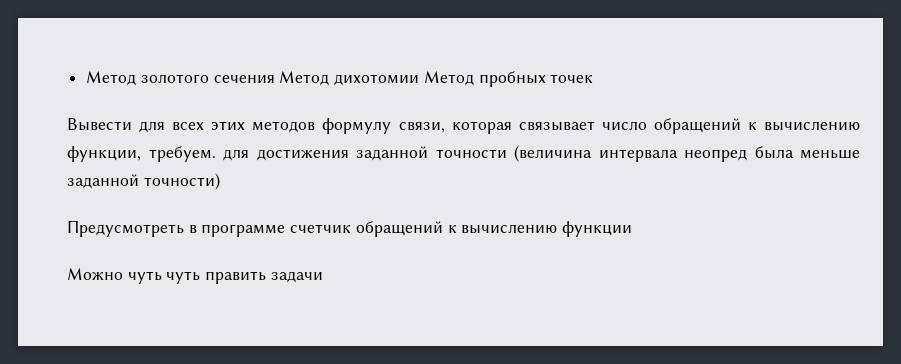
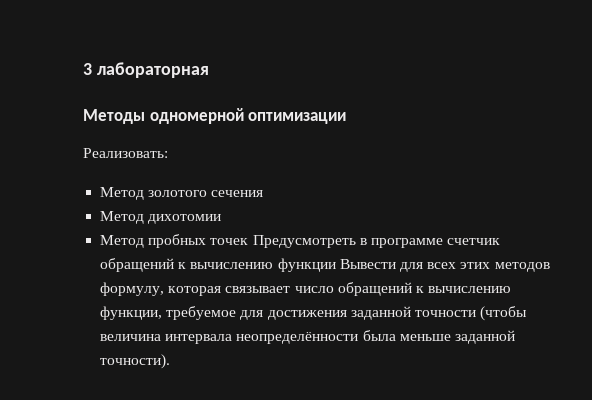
(86, 78) none -> [83,62,209,78] [83,108,347,124] [83,148,168,158] 3 лабораторная // Методы одномерной оптимизации // Реализовать: //
(275, 79) none -> (264, 193) //
(420, 80) none -> (222, 219) //
[67,118,861,134] [67,145,860,162] [67,173,220,190] // Вывести для всех этих методов формулу связи, которая связывает число обращений к вычислению функции, требуем. для достижения заданной точности (величина интервала неопред была меньше заданной точности) // -> (249, 241) none
[67,268,323,284] // Можно чуть чуть править задачи -> [339,259,550,272] [100,282,512,296] [100,306,528,321] [100,330,515,344] [100,354,171,369] Вывести для всех этих методов формулу, которая связывает число обращений к вычислению функции, требуемое для достижения заданной точности (чтобы величина интервала неопределённости была меньше заданной точности).

